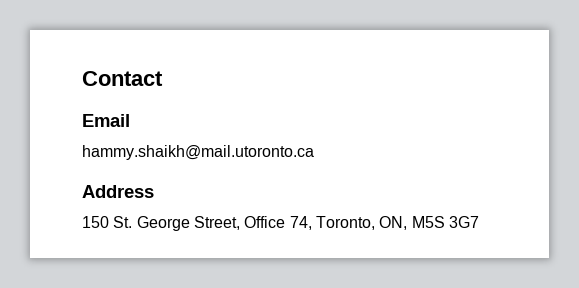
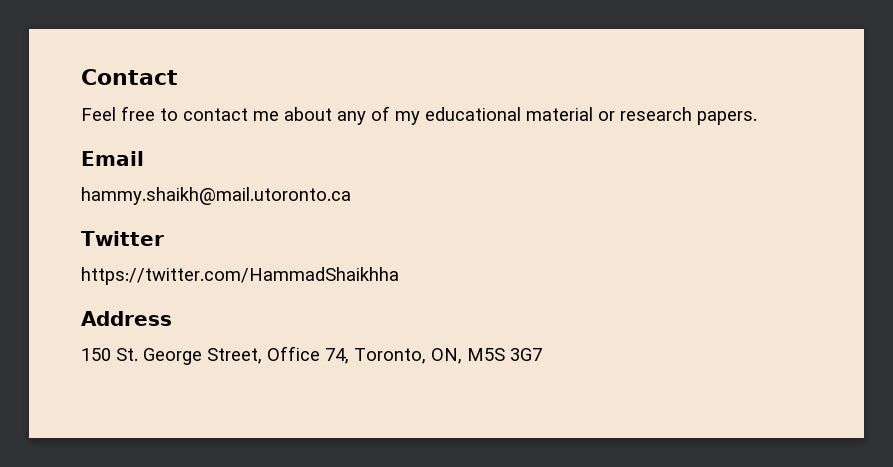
(163, 78) none -> [81,106,757,125] // Feel free to contact me about any of my educational material or research papers.
(314, 152) none -> [81,231,164,246] [81,267,399,285] // Twitter // https://twitter.com/HammadShaikhha

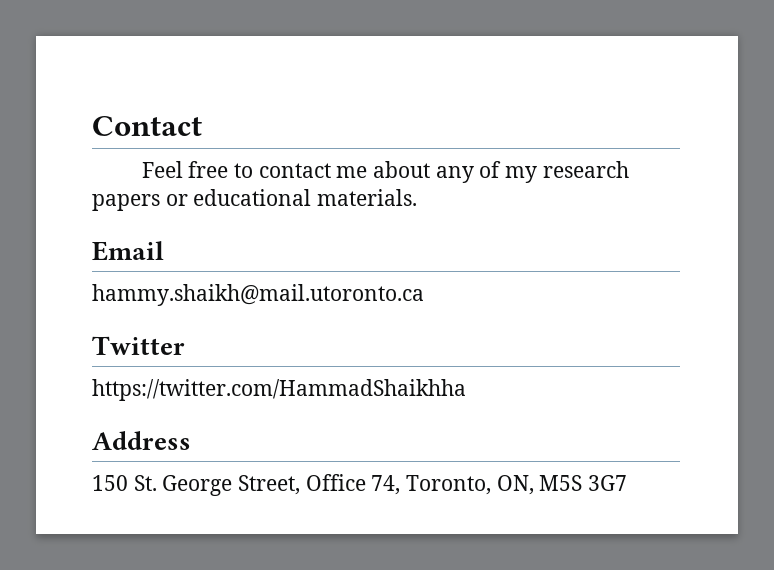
[425,107,757,125] educational material or research papers. -> [542,161,629,178] [92,189,418,211] research papers or educational materials.

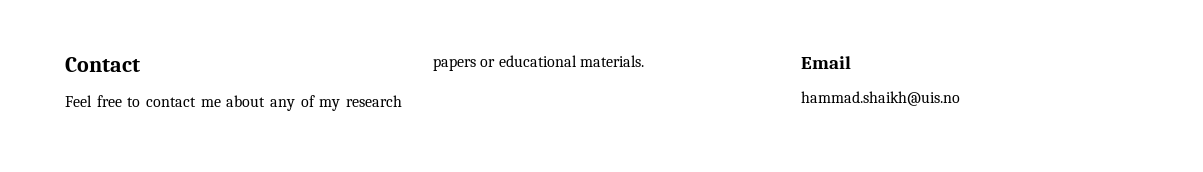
[92,284,424,306] [92,336,185,355] [92,379,466,401] [92,431,191,450] [92,474,628,496] hammy.shaikh@mail.utoronto.ca // Twitter // https://twitter.com/HammadShaikhha // Address // 150 St. George Street, Office 74, Toronto, ON, M5S 3G7 -> [801,91,960,106] hammad.shaikh@uis.no

